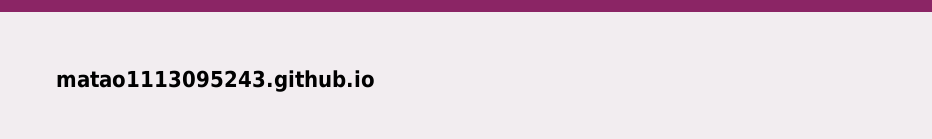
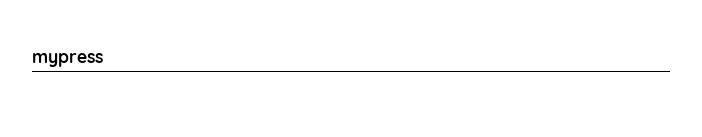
[56,70,375,92] matao1113095243.github.io -> [32,53,103,67] mypress

